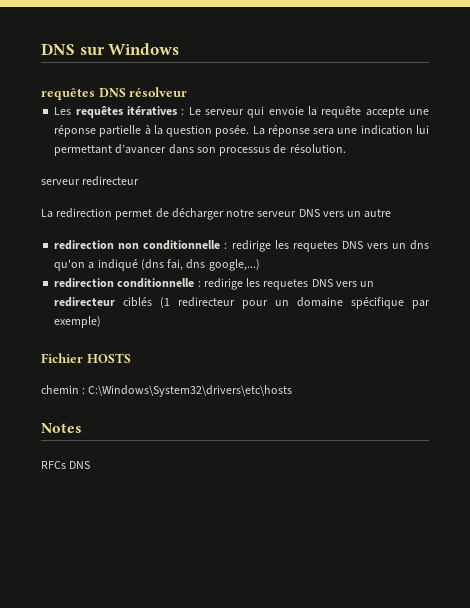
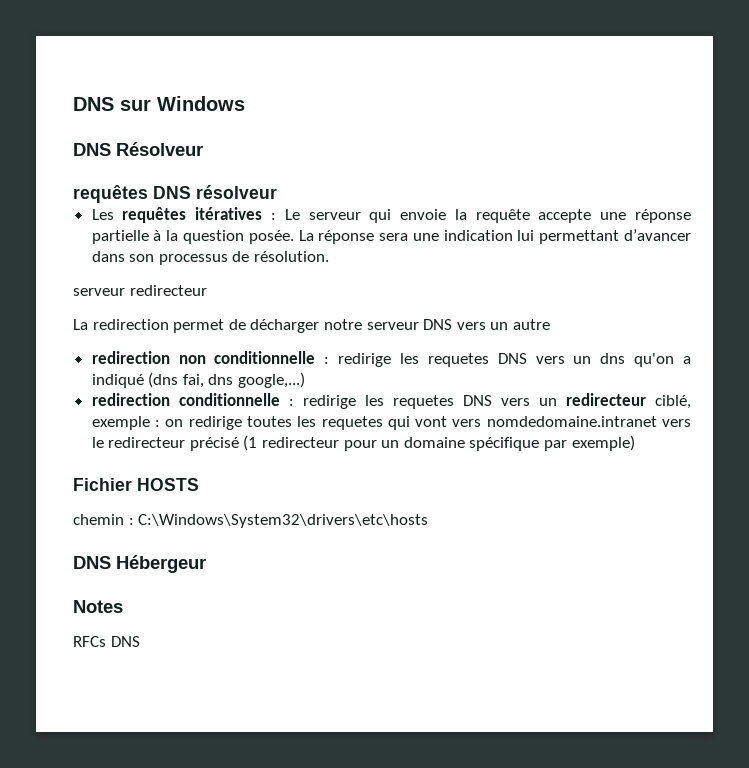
(180, 49) none -> [73,142,203,156] // DNS Résolveur
[123,297,153,307] ciblés -> [654,395,691,409] [91,416,691,430] [91,437,239,451] ciblé, exemple : on redirige toutes les requetes qui vont vers nomdedomaine.intranet vers le redirecteur précisé
(293, 391) none -> [73,555,206,573] // DNS Hébergeur

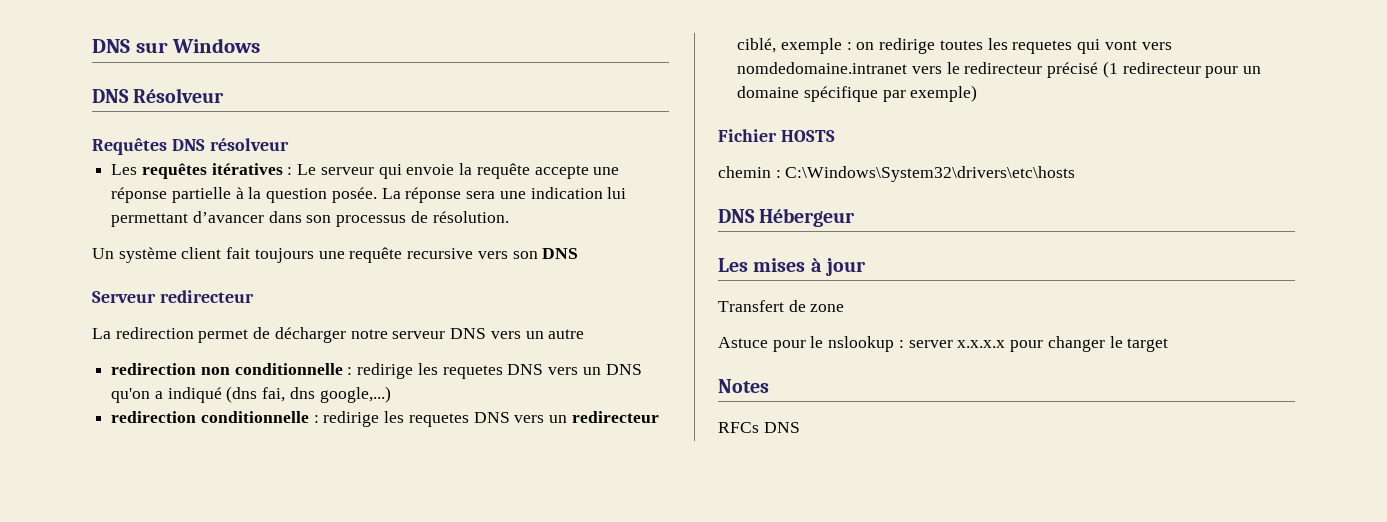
[73,185,148,203] requêtes -> [92,138,167,155] Requêtes
[73,288,125,296] serveur -> [92,247,579,263] [92,291,156,303] Un système client fait toujours une requête recursive vers son DNS // Serveur
[600,353,626,364] dns -> [605,364,642,375] DNS
(206, 564) none -> [718,258,866,276] [718,300,845,312] [718,336,1169,352] // Les mises à jour // Transfert de zone // Astuce pour le nslookup : server x.x.x.x pour changer le target

